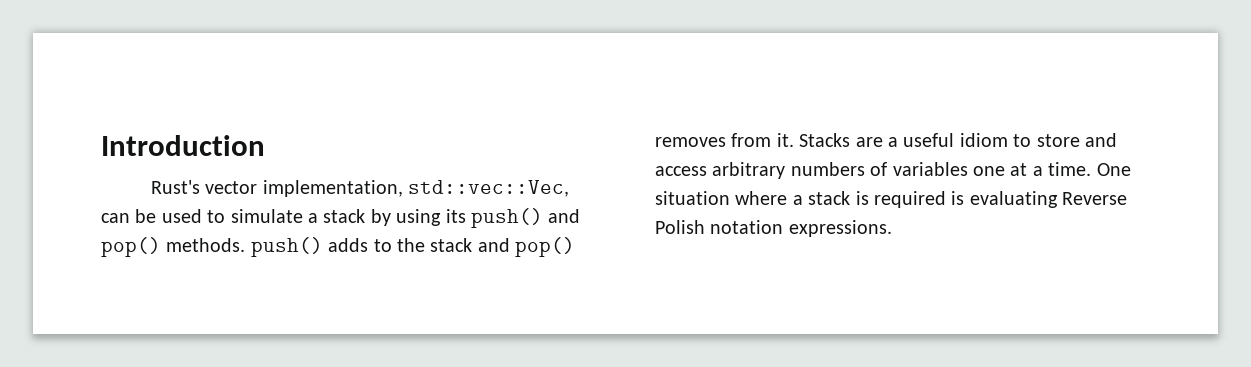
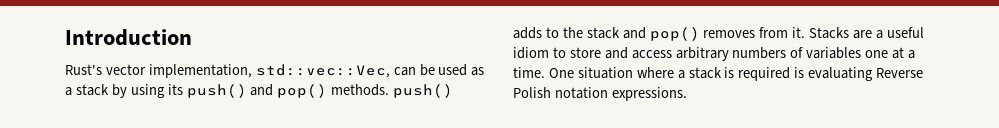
[207,209,303,223] to simulate -> [471,67,485,76] as

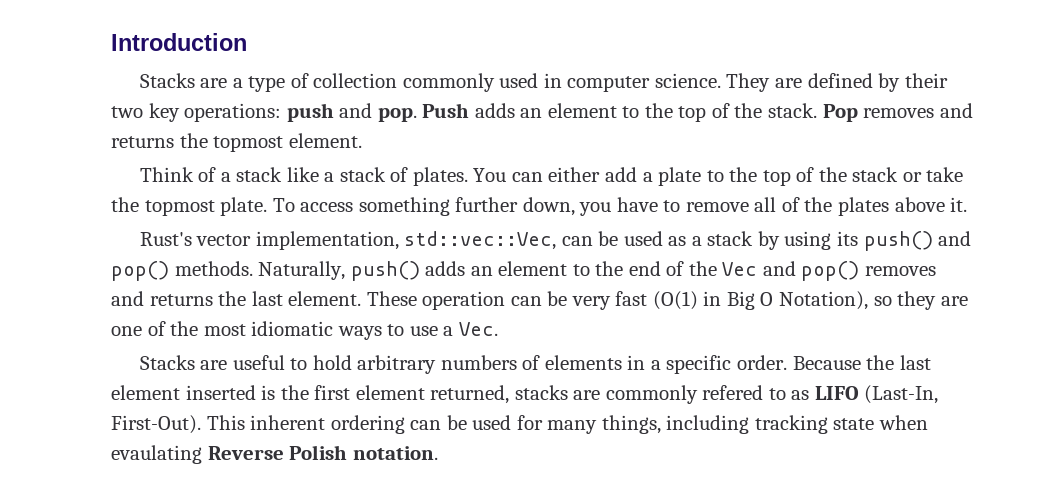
(192, 37) none -> [139,73,948,92] [111,103,973,122] [111,133,362,152] [139,167,964,186] [111,197,968,216] // Stacks are a type of collection commonly used in computer science. They are defined by their two key operations: push and pop. Push adds an element to the top of the stack. Pop removes and returns the topmost element. // Think of a stack like a stack of plates. You can either add a plate to the top of the stack or take the topmost plate. To access something further down, you have to remove all of the plates above it.
(390, 90) none -> [258,261,346,280] Naturally,
[545,27,924,41] [513,47,916,61] [513,67,924,81] [513,87,687,101] to the stack and pop() removes from it. Stacks are a useful idiom to store and access arbitrary numbers of variables one at a time. One situation where a stack is required is evaluating Reverse Polish notation expressions. -> [470,261,937,281] [111,291,968,310] [111,321,498,340] [139,355,931,374] [111,385,939,404] [111,415,928,434] [111,445,438,464] an element to the end of the Vec and pop() removes and returns the last element. These operation can be very fast (O(1) in Big O Notation), so they are one of the most idiomatic ways to use a Vec. // Stacks are useful to hold arbitrary numbers of elements in a specific order. Because the last element inserted is the first element returned, stacks are commonly refered to as LIFO (Last-In, First-Out). This inherent ordering can be used for many things, including tracking state when evaulating Reverse Polish notation.

